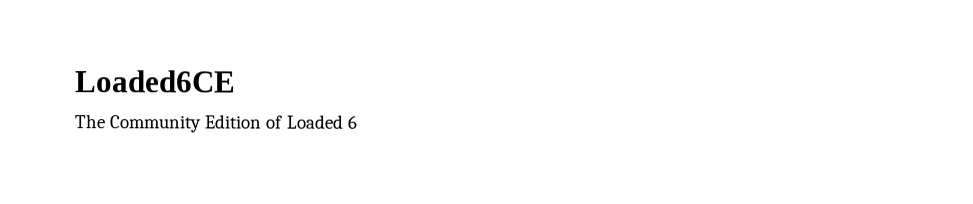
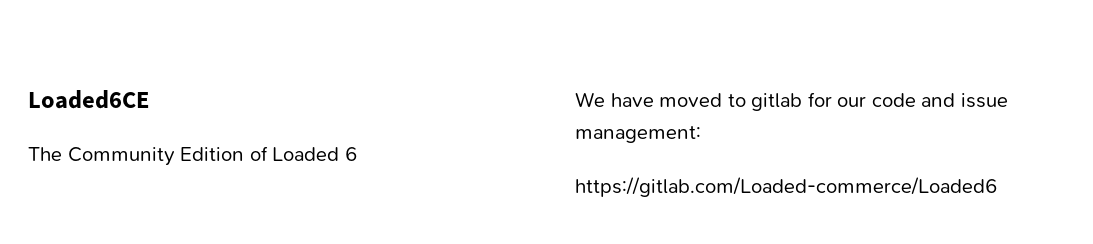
(357, 122) none -> [575,92,1008,111] [575,126,701,143] [575,177,997,197] // We have moved to gitlab for our code and issue management: // https://gitlab.com/Loaded-commerce/Loaded6

